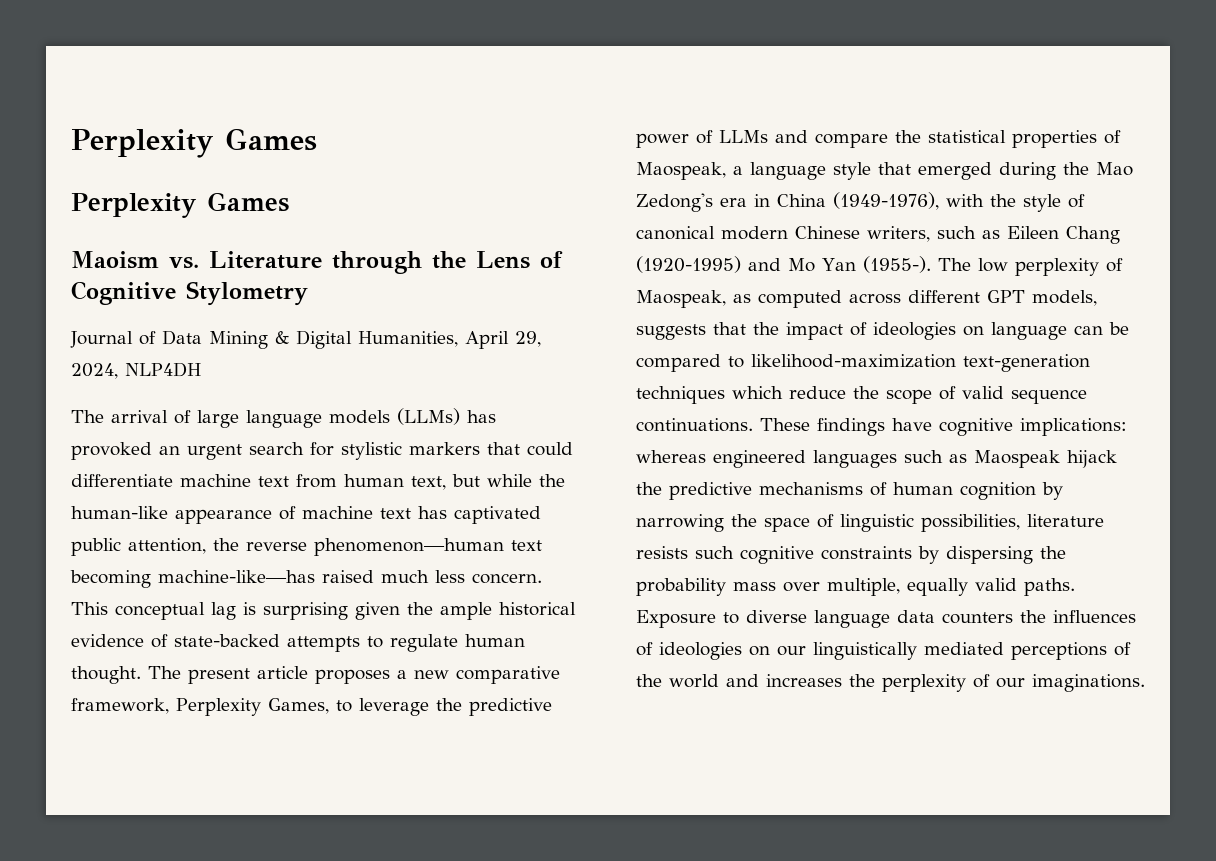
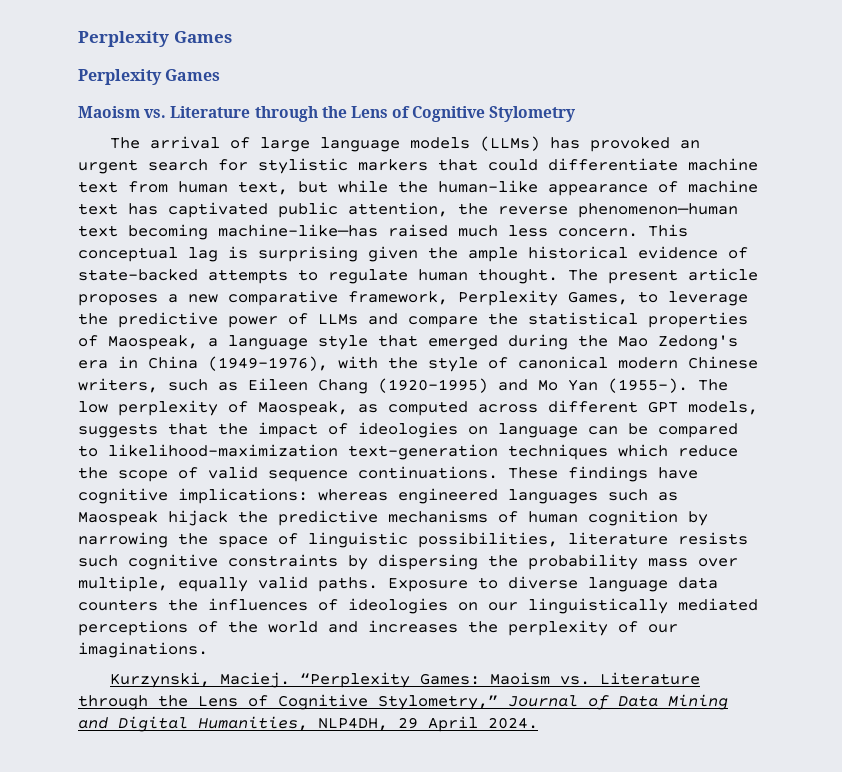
[70,330,541,349] [71,362,201,379] // Journal of Data Mining & Digital Humanities, April 29, 2024, NLP4DH -> (576, 114) none
(1145, 683) none -> [109,672,700,688] [78,694,728,710] [78,716,538,732] // Kurzynski, Maciej. “Perplexity Games: Maoism vs. Literature through the Lens of Cognitive Stylometry,” Journal of Data Mining and Digital Humanities, NLP4DH, 29 April 2024.

